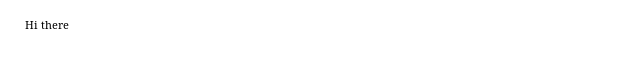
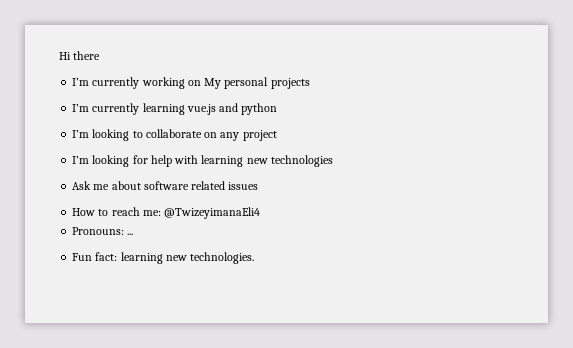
(69, 25) none -> [72,77,310,89] [72,103,278,115] [72,129,277,141] [72,155,333,167] [72,181,259,190] [72,207,261,219] [72,227,134,235] [72,252,255,264] // I’m currently working on My personal projects // I’m currently learning vue.js and python // I’m looking to collaborate on any project // I’m looking for help with learning new technologies // Ask me about software related issues // How to reach me: @TwizeyimanaEli4 // Pronouns: ... // Fun fact: learning new technologies.

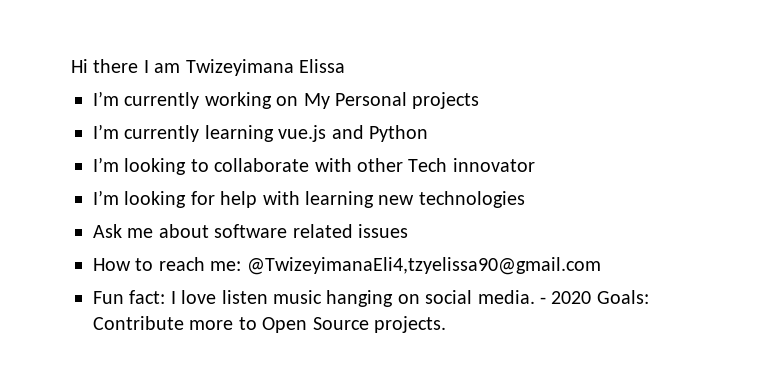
(101, 55) none -> [143,59,345,76] I am Twizeyimana Elissa
[224,77,269,89] personal -> [335,92,407,106] Personal
[241,103,278,115] python -> [369,125,428,142] Python
[204,130,277,141] on any project -> [314,158,535,172] with other Tech innovator
[164,207,261,219] [72,227,134,235] @TwizeyimanaEli4 // Pronouns: ... -> [246,257,601,275] @TwizeyimanaEli4,tzyelissa90@gmail.com
[120,252,255,264] learning new technologies. -> [170,290,649,307] [93,316,446,333] I love listen music hanging on social media. - 2020 Goals: Contribute more to Open Source projects.

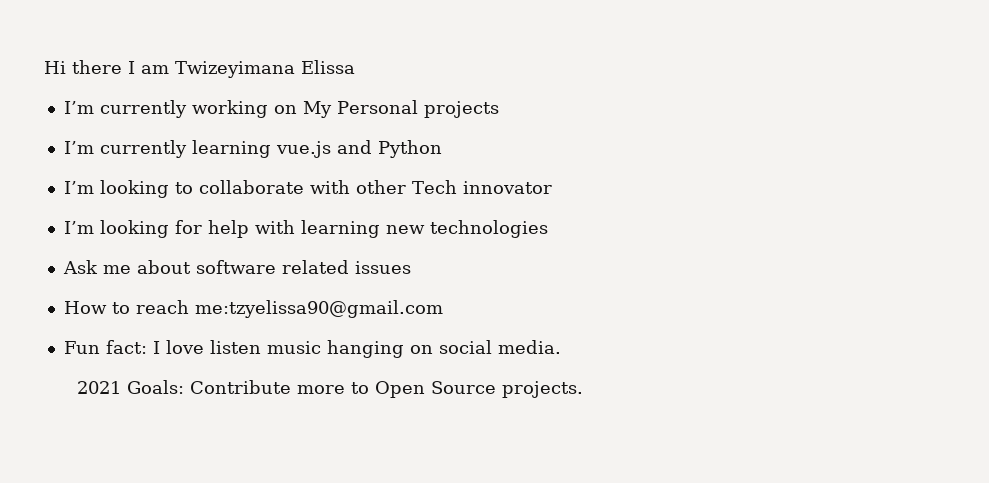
[210,257,601,275] me: @TwizeyimanaEli4,tzyelissa90@gmail.com -> [194,300,443,318] me:tzyelissa90@gmail.com
[540,291,592,304] - 2020 -> [77,381,122,394] // 2021

